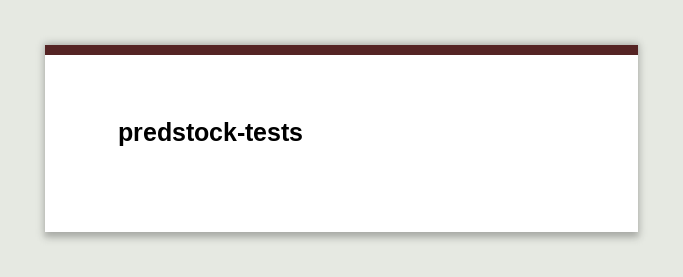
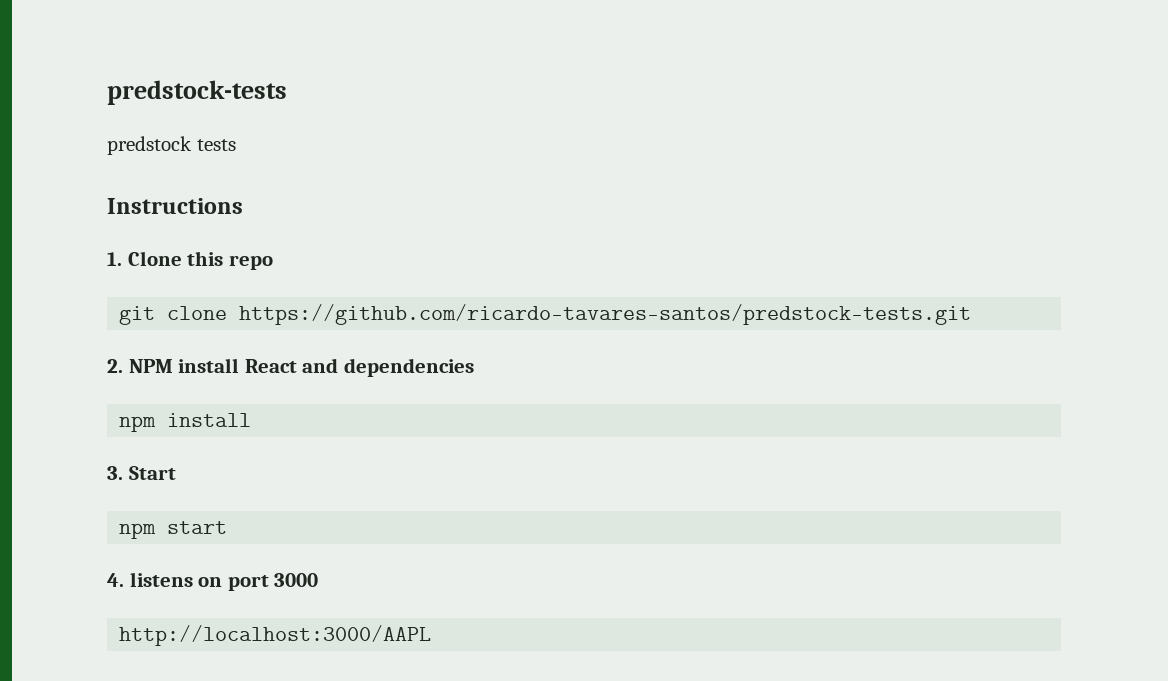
(303, 134) none -> [107,136,236,155] [107,198,243,214] [107,251,273,270] [119,304,972,325] [107,358,474,377] [119,413,252,432] [107,466,176,480] [119,521,228,539] [107,572,319,591] [119,625,432,646] // predstock tests // Instructions // 1. Clone this repo // git clone https://github.com/ricardo-tavares-santos/predstock-tests.git // 2. NPM install React and dependencies // npm install // 3. Start // npm start // 4. listens on port 3000 // http://localhost:3000/AAPL

